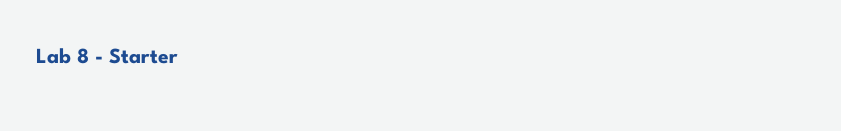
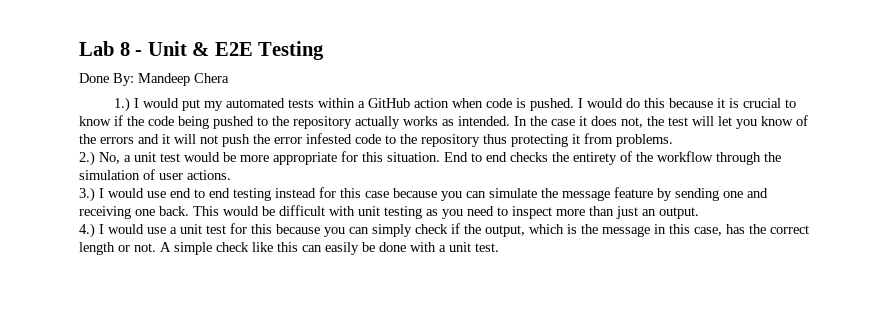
[109,48,178,64] Starter -> [147,41,325,60] [79,73,229,86] [114,97,797,112] [79,115,808,129] [79,133,673,147] [79,151,781,166] [79,169,231,180] [79,187,768,202] [79,205,699,219] [79,223,809,238] [79,242,499,255] Unit & E2E Testing // Done By: Mandeep Chera // 1.) I would put my automated tests within a GitHub action when code is pushed. I would do this because it is crucial to know if the code being pushed to the repository actually works as intended. In the case it does not, the test will let you know of the errors and it will not push the error infested code to the repository thus protecting it from problems. // 2.) No, a unit test would be more appropriate for this situation. End to end checks the entirety of the workflow through the simulation of user actions. // 3.) I would use end to end testing instead for this case because you can simulate the message feature by sending one and receiving one back. This would be difficult with unit testing as you need to inspect more than just an output. // 4.) I would use a unit test for this because you can simply check if the output, which is the message in this case, has the correct length or not. A simple check like this can easily be done with a unit test.

